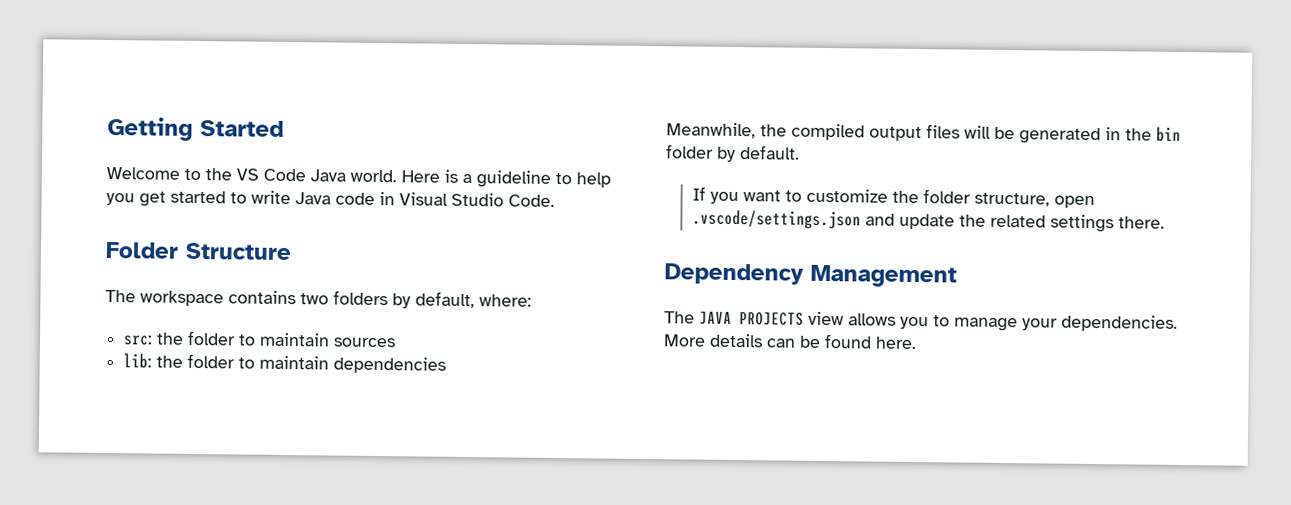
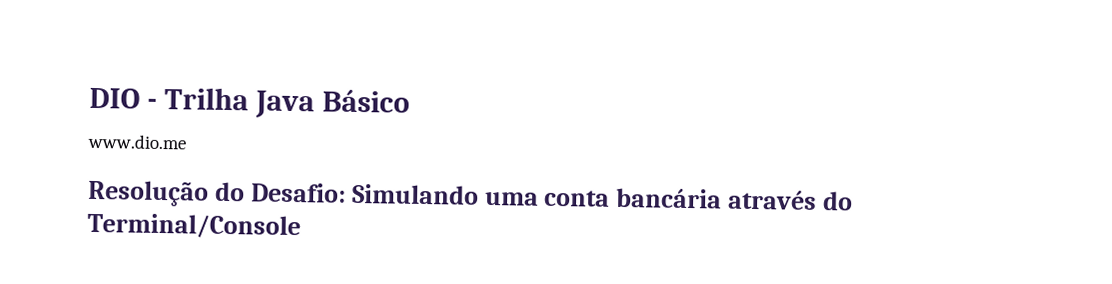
[107,116,284,141] [106,166,611,188] [106,190,555,207] [105,241,292,261] [105,289,532,309] [123,330,397,348] [123,353,447,374] [666,122,1181,145] [666,144,800,162] [691,186,1095,209] [691,209,1165,233] [664,263,957,288] [664,311,1178,332] [663,333,917,350] Getting Started // Welcome to the VS Code Java world. Here is a guideline to help you get started to write Java code in Visual Studio Code. // Folder Structure // The workspace contains two folders by default, where: // src: the folder to maintain sources // lib: the folder to maintain dependencies // Meanwhile, the compiled output files will be generated in the bin folder by default. // If you want to customize the folder structure, open .vscode/settings.json and update the related settings there. // Dependency Management // The JAVA PROJECTS view allows you to manage your dependencies. More details can be found here. -> [89,87,410,119] [87,133,187,150] [87,179,854,211] [87,212,301,240] DIO - Trilha Java Básico // www.dio.me // Resolução do Desafio: Simulando uma conta bancária através do Terminal/Console

